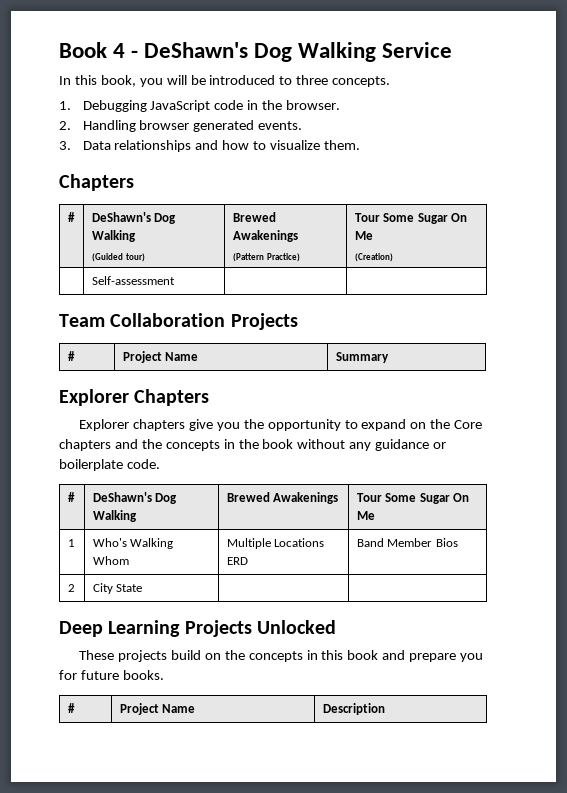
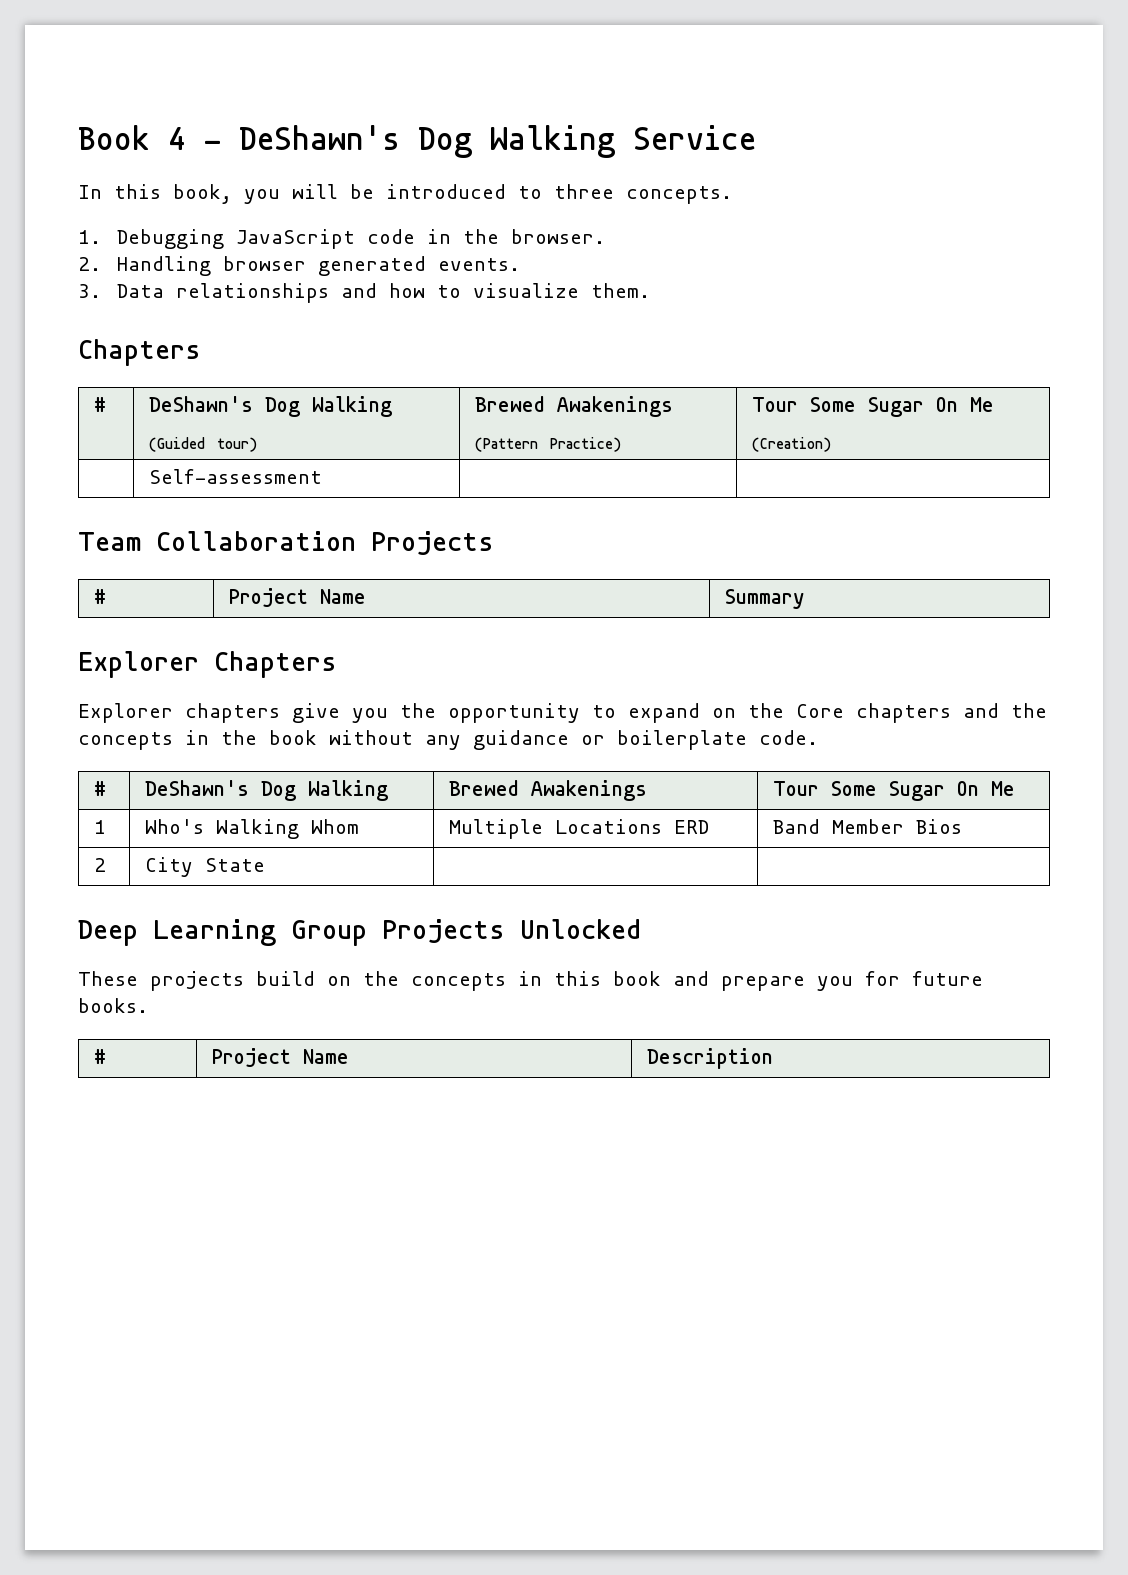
(181, 628) none -> [291,920,367,946] Group

